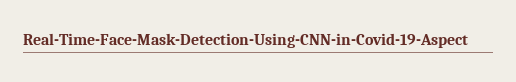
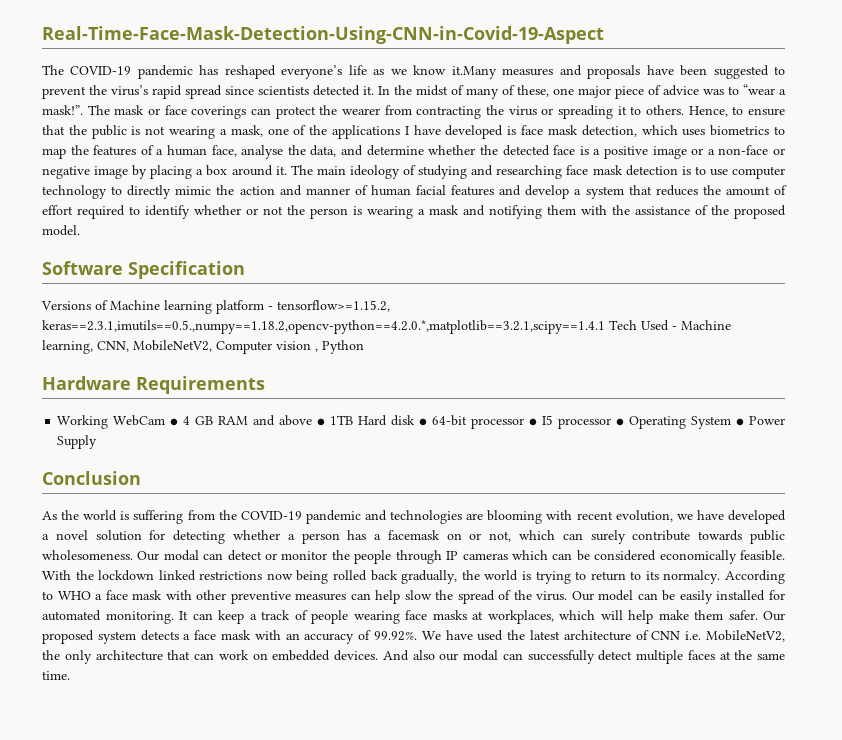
(468, 40) none -> [42,65,786,79] [42,84,786,99] [42,105,785,119] [42,125,786,139] [42,145,785,159] [42,165,785,179] [42,185,788,199] [42,205,786,219] [42,225,80,236] [42,261,245,279] [41,300,390,314] [42,320,731,334] [42,340,364,354] [42,376,265,394] [57,415,786,429] [57,435,98,449] [42,471,141,485] [42,510,786,524] [42,530,785,544] [42,550,785,564] [42,570,785,584] [42,590,785,604] [42,610,785,624] [42,630,785,644] [42,650,785,664] [42,671,70,680] // The COVID-19 pandemic has reshaped everyone’s life as we know it.Many measures and proposals have been suggested to prevent the virus’s rapid spread since scientists detected it. In the midst of many of these, one major piece of advice was to “wear a mask!”. The mask or face coverings can protect the wearer from contracting the virus or spreading it to others. Hence, to ensure that the public is not wearing a mask, one of the applications I have developed is face mask detection, which uses biometrics to map the features of a human face, analyse the data, and determine whether the detected face is a positive image or a non-face or negative image by placing a box around it. The main ideology of studying and researching face mask detection is to use computer technology to directly mimic the action and manner of human facial features and develop a system that reduces the amount of effort required to identify whether or not the person is wearing a mask and notifying them with the assistance of the proposed model. // Software Specification // Versions of Machine learning platform - tensorflow>=1.15.2, keras==2.3.1,imutils==0.5.,numpy==1.18.2,opencv-python==4.2.0.*,matplotlib==3.2.1,scipy==1.4.1 Tech Used - Machine learning, CNN, MobileNetV2, Computer vision , Python // Hardware Requirements // Working WebCam ● 4 GB RAM and above ● 1TB Hard disk ● 64-bit processor ● I5 processor ● Operating System ● Power Supply // Conclusion // As the world is suffering from the COVID-19 pandemic and technologies are blooming with recent evolution, we have developed a novel solution for detecting whether a person has a facemask on or not, which can surely contribute towards public wholesomeness. Our modal can detect or monitor the people through IP cameras which can be considered economically feasible. With the lockdown linked restrictions now being rolled back gradually, the world is trying to return to its normalcy. According to WHO a face mask with other preventive measures can help slow the spread of the virus. Our model can be easily installed for automated monitoring. It can keep a track of people wearing face masks at workplaces, which will help make them safer. Our proposed system detects a face mask with an accuracy of 99.92%. We have used the latest architecture of CNN i.e. MobileNetV2, the only architecture that can work on embedded devices. And also our modal can successfully detect multiple faces at the same time.

